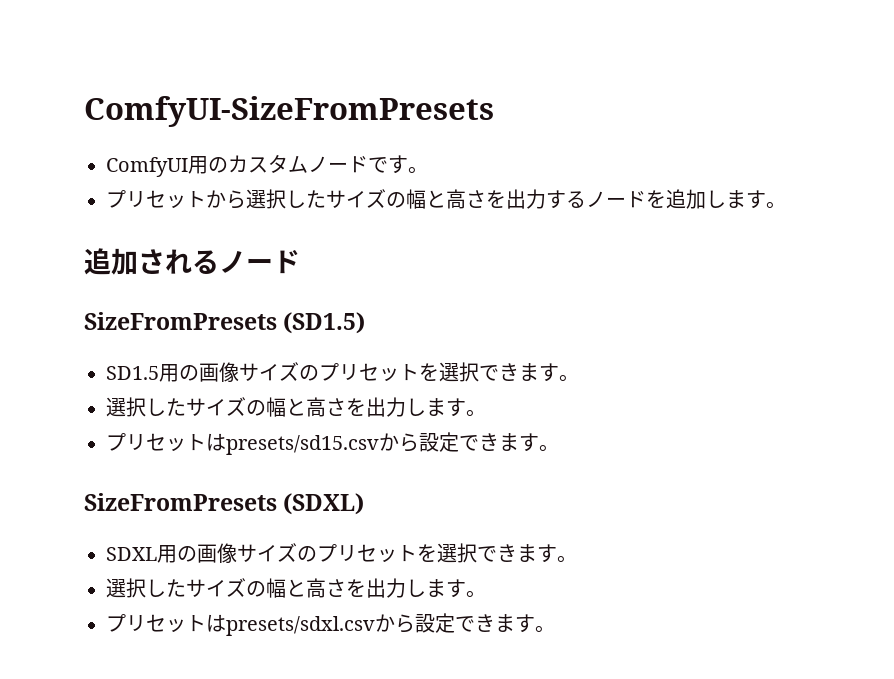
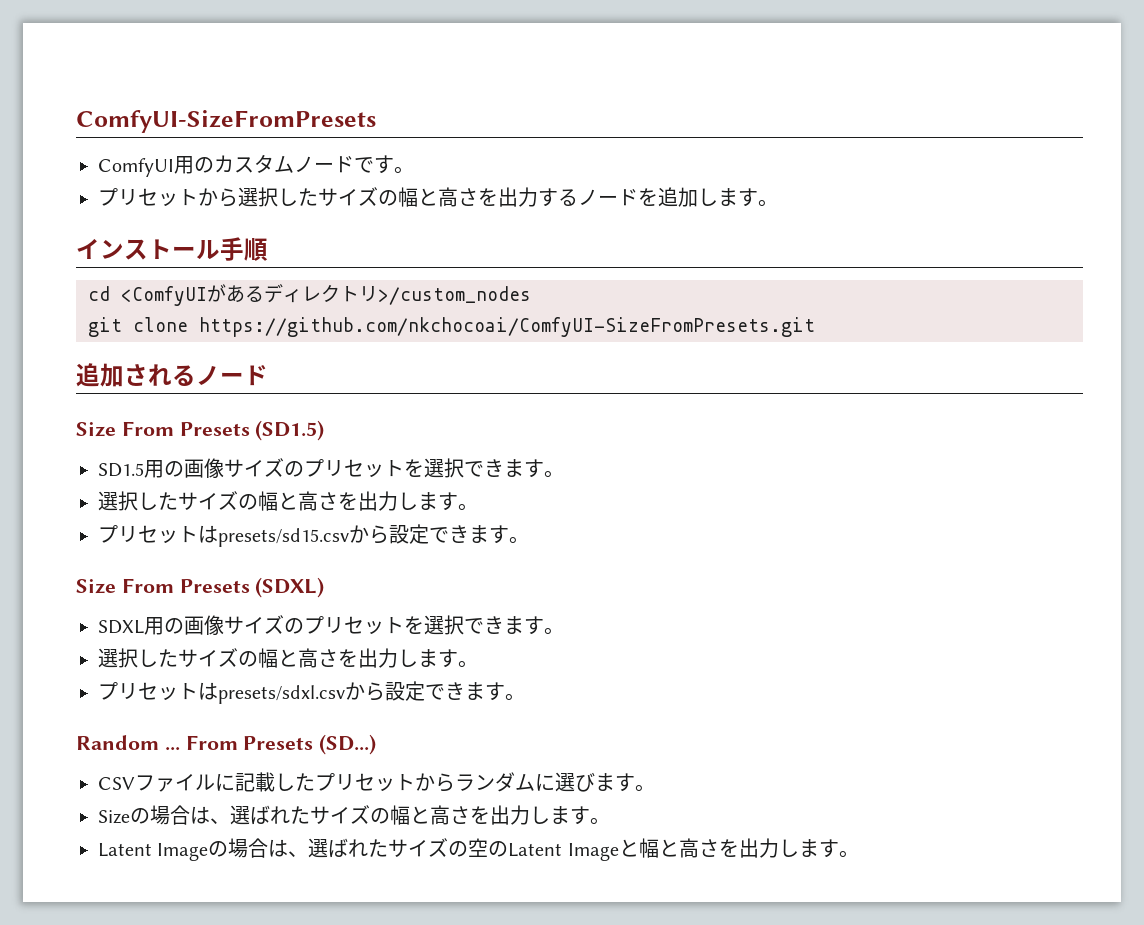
(786, 205) none -> [76,237,268,261] [88,284,531,306] [88,317,815,337] // インストール手順 // cd <ComfyUIがあるディレクトリ>/custom_nodes // git clone https://github.com/nkchocoai/ComfyUI-SizeFromPresets.git
[84,312,277,330] SizeFromPresets -> [76,421,250,437] Size From Presets
[84,493,277,511] SizeFromPresets -> [76,578,250,594] Size From Presets
(555, 629) none -> [76,734,377,755] [98,772,655,792] [98,805,610,825] [98,838,859,861] // Random ... From Presets (SD...) // CSVファイルに記載したプリセットからランダムに選びます。 // Sizeの場合は、選ばれたサイズの幅と高さを出力します。 // Latent Imageの場合は、選ばれたサイズの空のLatent Imageと幅と高さを出力します。

